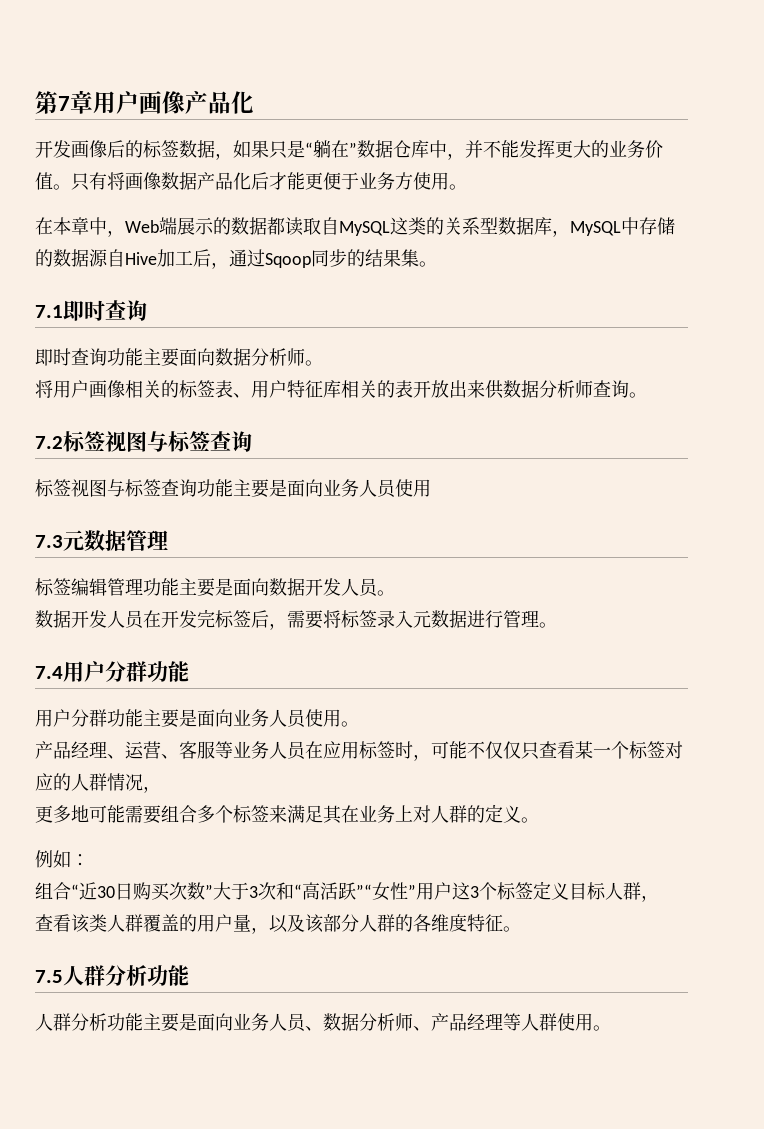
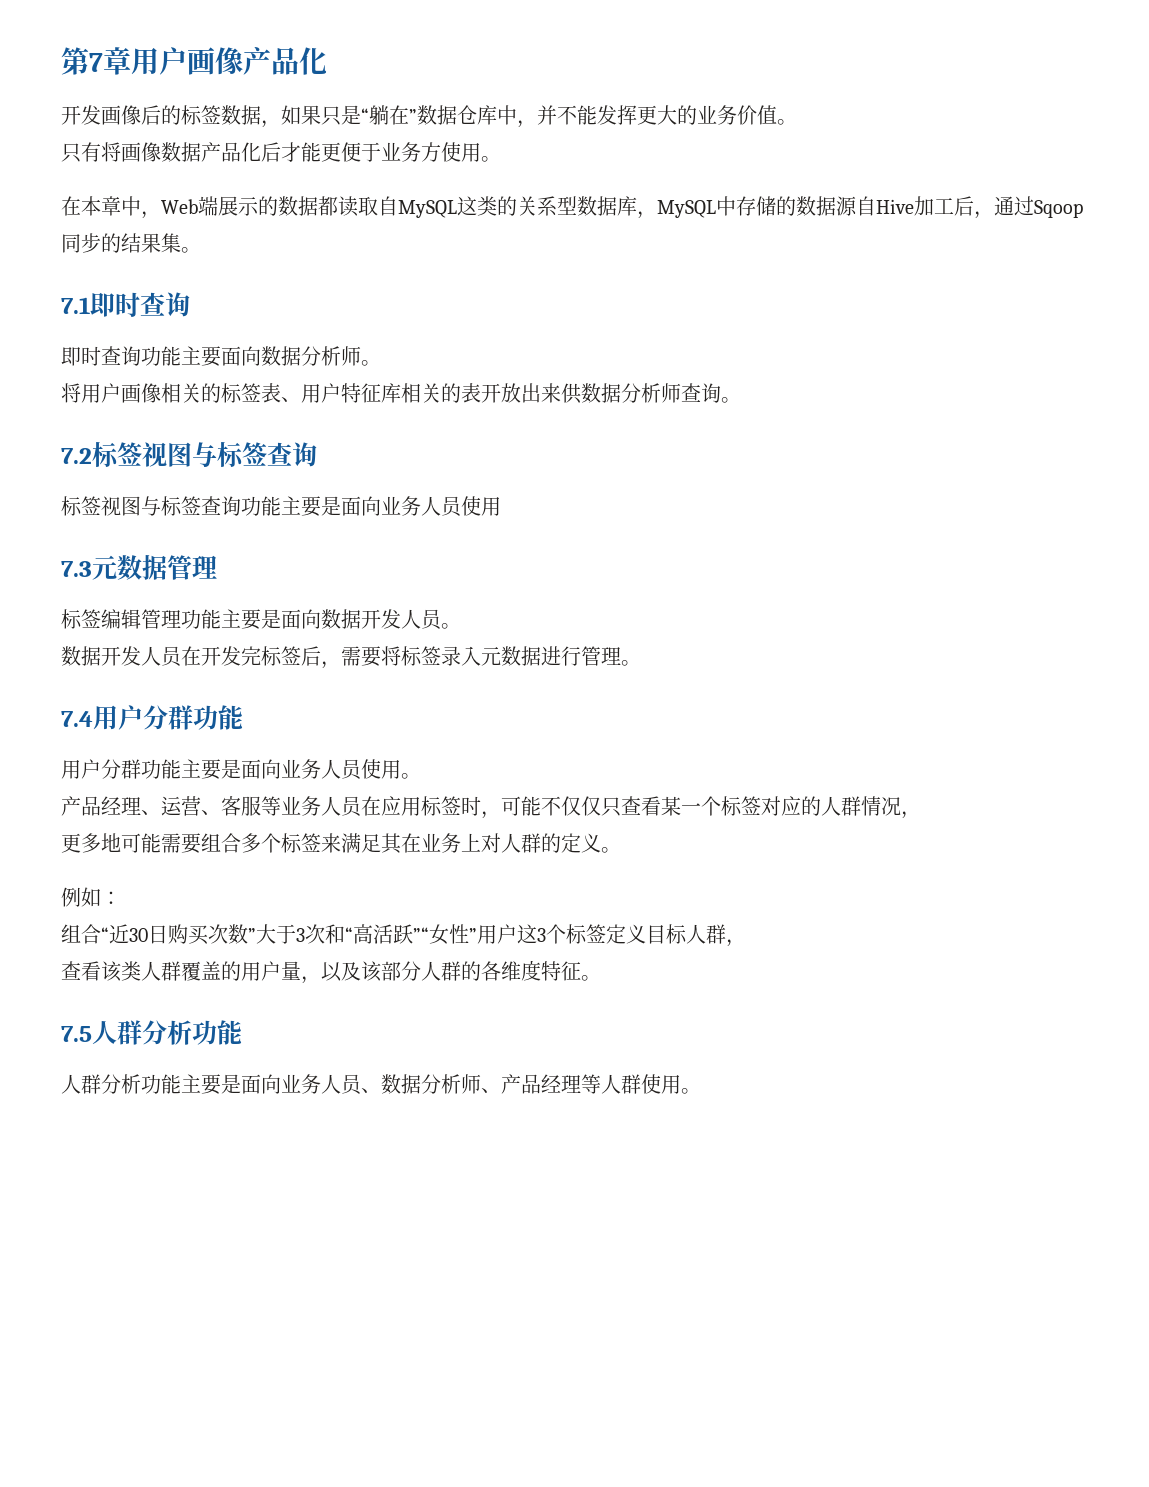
(71, 187) none -> (797, 122) //

